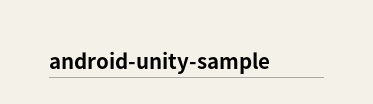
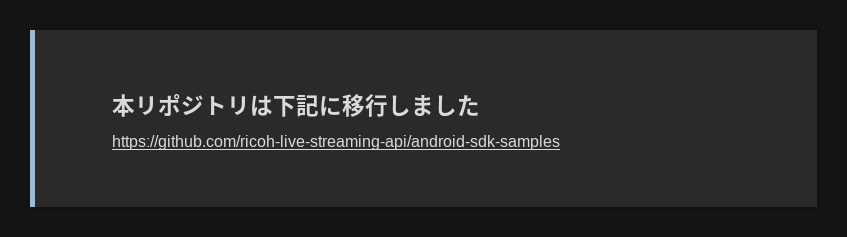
[49,51,270,74] android-unity-sample -> [112,94,480,117] [112,135,560,150] 本リポジトリは下記に移行しました // https://github.com/ricoh-live-streaming-api/android-sdk-samples

